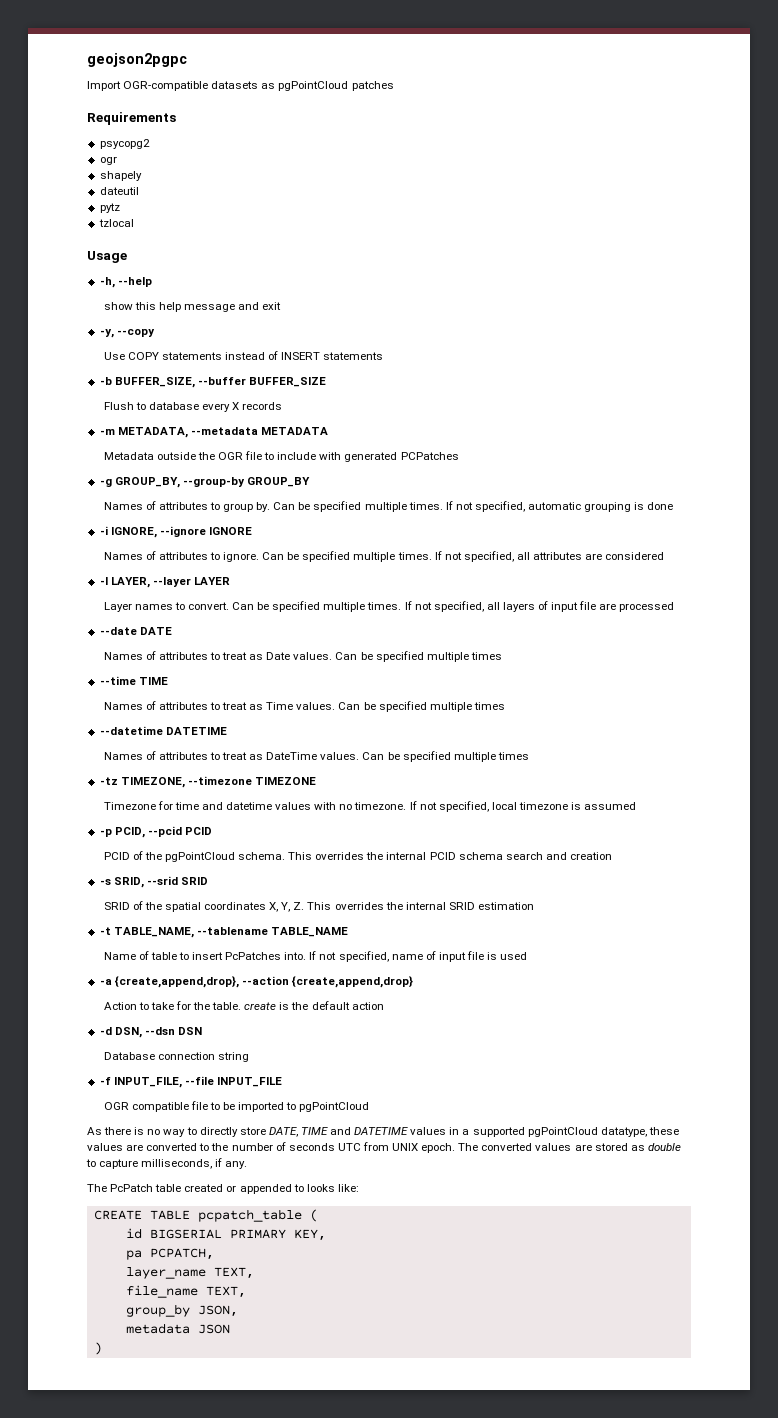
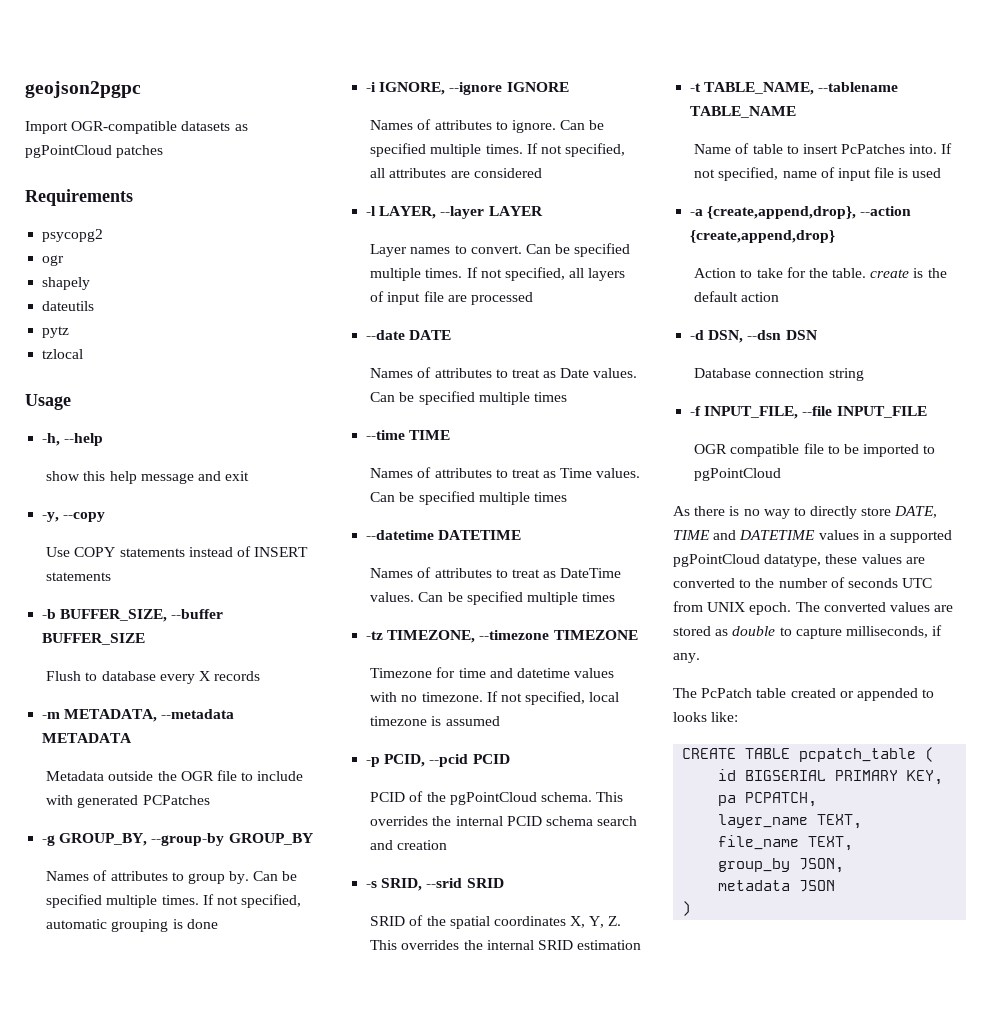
[99,187,139,195] dateutil -> [42,301,95,311] dateutils

